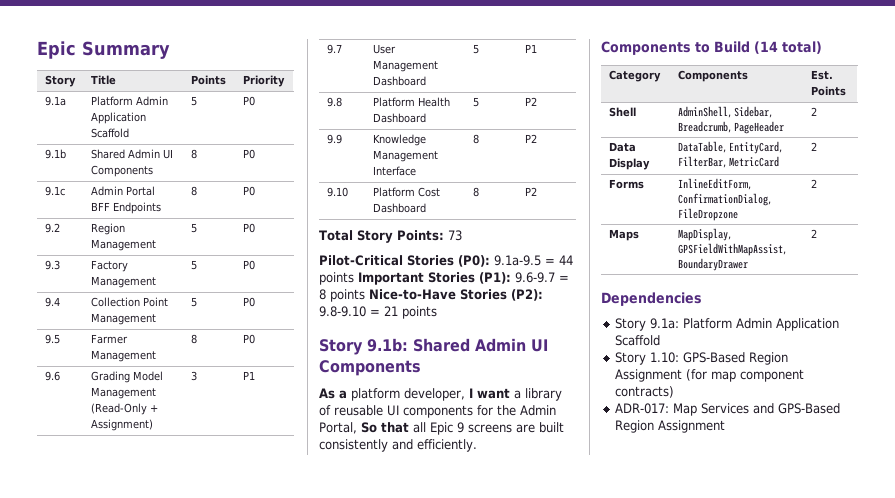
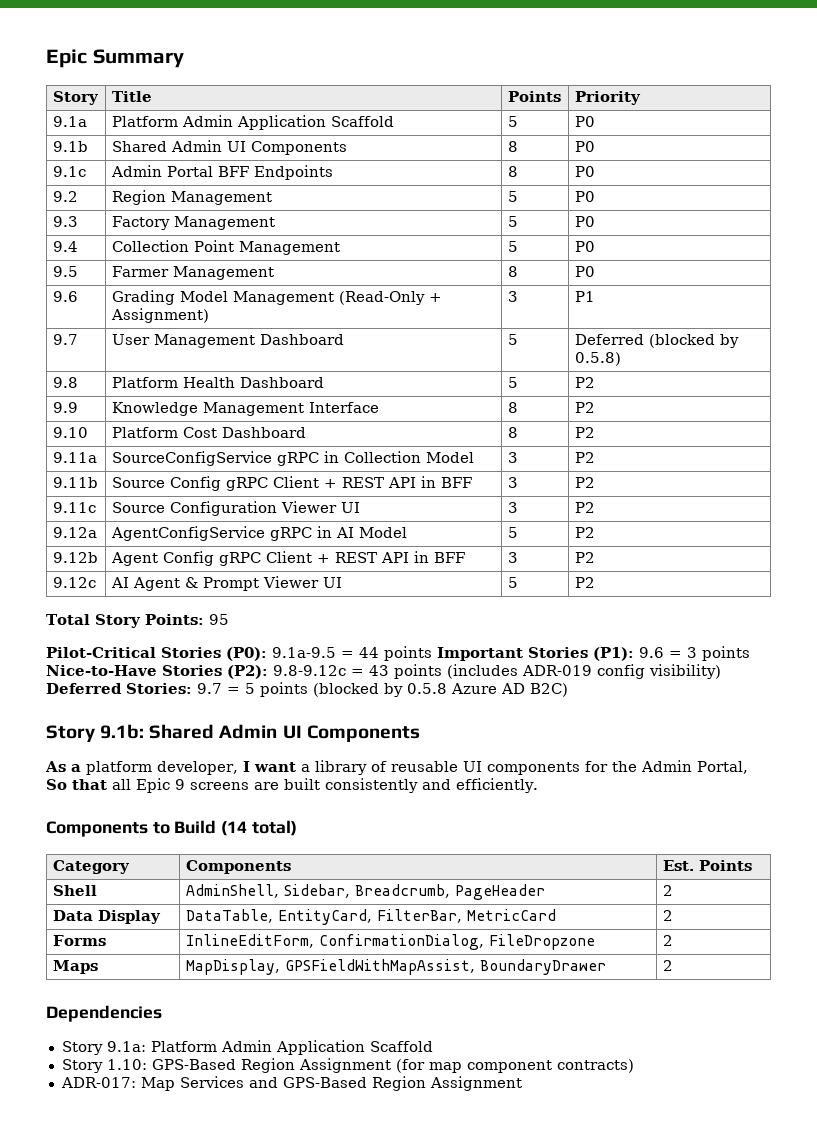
[524,44,537,53] P1 -> [574,334,739,348] [574,352,621,366] Deferred (blocked by 0.5.8)
(537, 191) none -> [52,452,97,463] [111,451,474,466] [507,452,518,463] [574,452,595,463] [52,477,98,488] [111,476,472,491] [507,477,518,488] [574,477,595,488] [52,502,96,513] [111,501,360,516] [507,502,518,513] [574,502,595,513] [52,527,97,538] [110,526,407,541] [507,527,518,538] [574,527,595,538] [52,552,98,563] [110,551,465,566] [507,552,518,563] [574,552,595,563] [52,577,96,588] [110,576,342,591] [507,577,518,588] [574,577,595,588] // 9.11a | SourceConfigService gRPC in Collection Model | 3 | P2 // 9.11b | Source Config gRPC Client + REST API in BFF | 3 | P2 // 9.11c | Source Configuration Viewer UI | 3 | P2 // 9.12a | AgentConfigService gRPC in AI Model | 5 | P2 // 9.12b | Agent Config gRPC Client + REST API in BFF | 3 | P2 // 9.12c | AI Agent & Prompt Viewer UI | 5 | P2
[447,230,462,241] 73 -> [208,614,229,625] 95
[515,272,569,283] [319,289,326,300] 9.6-9.7 = 8 -> [639,647,697,658] 9.6 = 3
[319,306,437,319] 9.8-9.10 = 21 points -> [273,664,721,679] [46,682,568,697] 9.8-9.12c = 43 points (includes ADR-019 config visibility) Deferred Stories: 9.7 = 5 points (blocked by 0.5.8 Azure AD B2C)

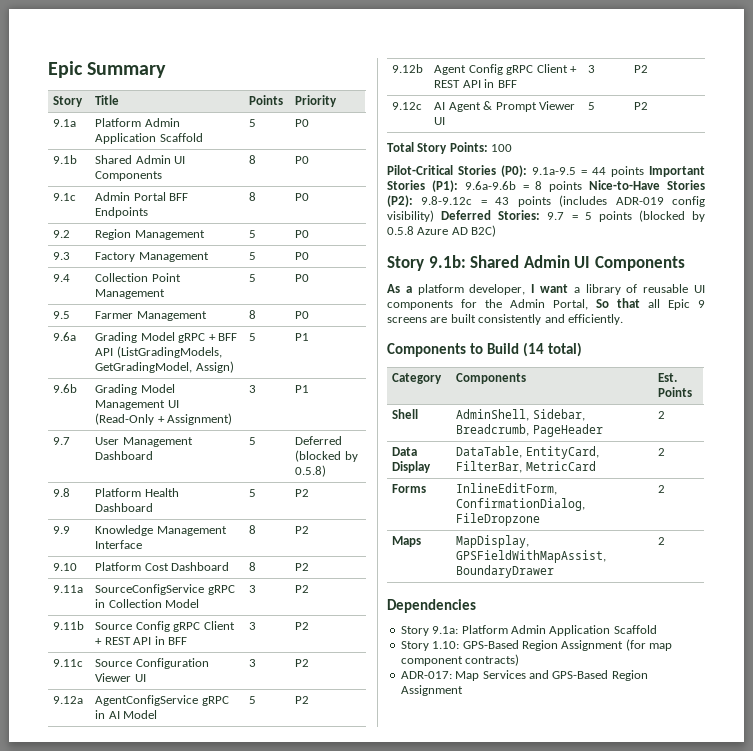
[52,291,78,302] 9.6 -> [53,332,77,341] [95,332,237,343] [95,346,222,358] [95,361,234,373] [249,333,257,341] [295,333,310,341] [53,384,78,393] 9.6a | Grading Model gRPC + BFF API (ListGradingModels, GetGradingModel, Assign) | 5 | P1 // 9.6b
(334, 298) none -> [167,400,179,408] UI
[208,614,229,625] 95 -> [491,144,513,152] 100
[639,647,697,658] 9.6 = 3 -> [464,181,543,190] 9.6a-9.6b = 8

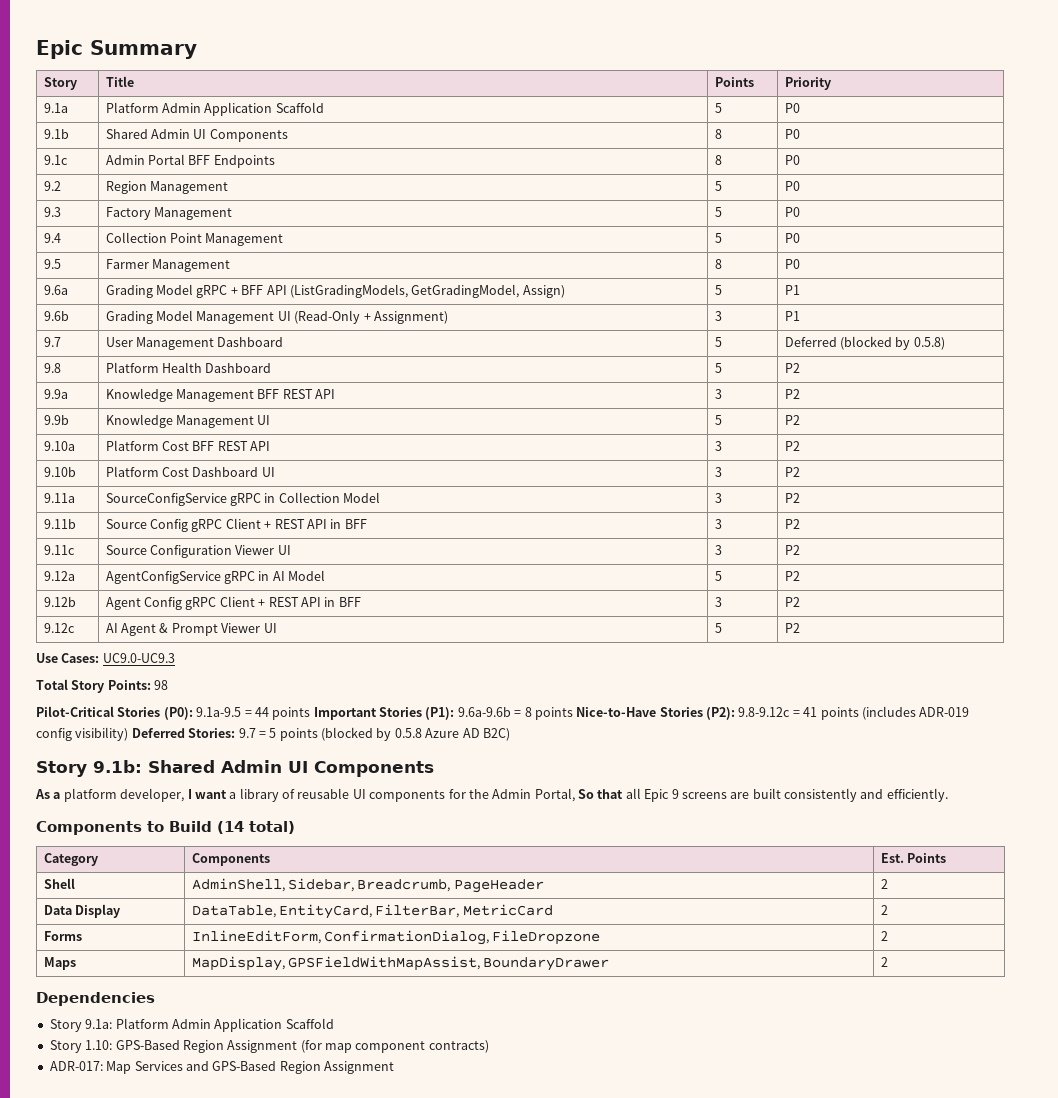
[53,526,71,534] [95,525,227,536] [95,540,143,549] [249,525,257,534] [295,526,310,534] [53,563,78,571] 9.9 | Knowledge Management Interface | 8 | P2 // 9.10 -> [43,389,68,399] [105,388,336,402] [714,389,722,399] [784,389,800,399] [43,415,69,425] [105,414,271,428] [714,415,722,425] [784,415,800,425] [43,441,75,451] [105,440,271,451] [714,441,722,451] [784,441,800,451] [43,467,76,477] 9.9a | Knowledge Management BFF REST API | 3 | P2 // 9.9b | Knowledge Management UI | 5 | P2 // 9.10a | Platform Cost BFF REST API | 3 | P2 // 9.10b
[249,562,257,571] | 8 -> [261,467,275,477] [714,467,722,477] UI | 3
(649, 106) none -> [36,653,175,663] // Use Cases: UC9.0-UC9.3
[491,144,513,152] 100 -> [154,680,169,690] 98
[495,197,510,205] 43 -> [803,707,818,717] 41

